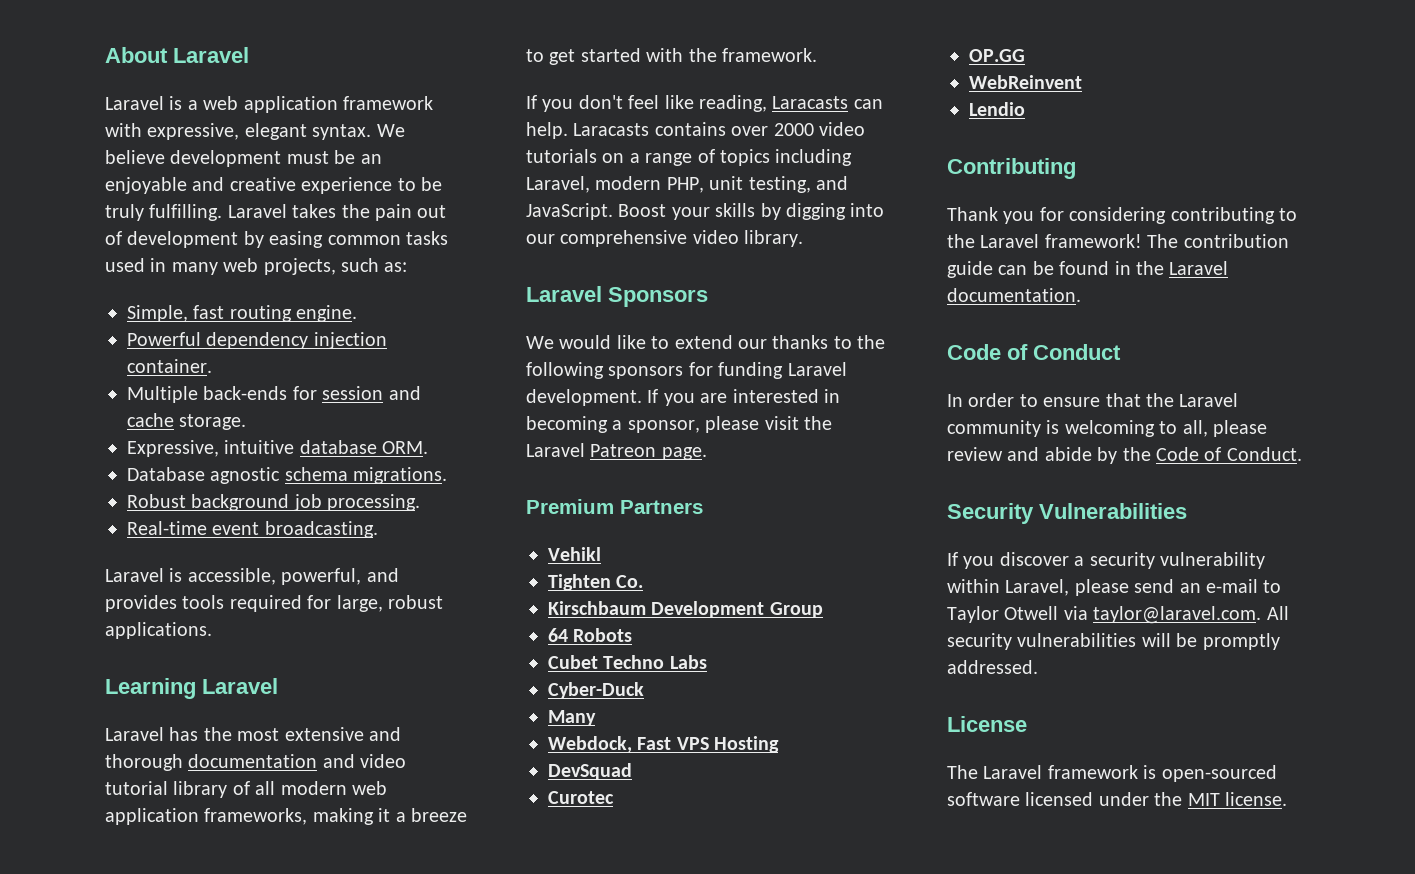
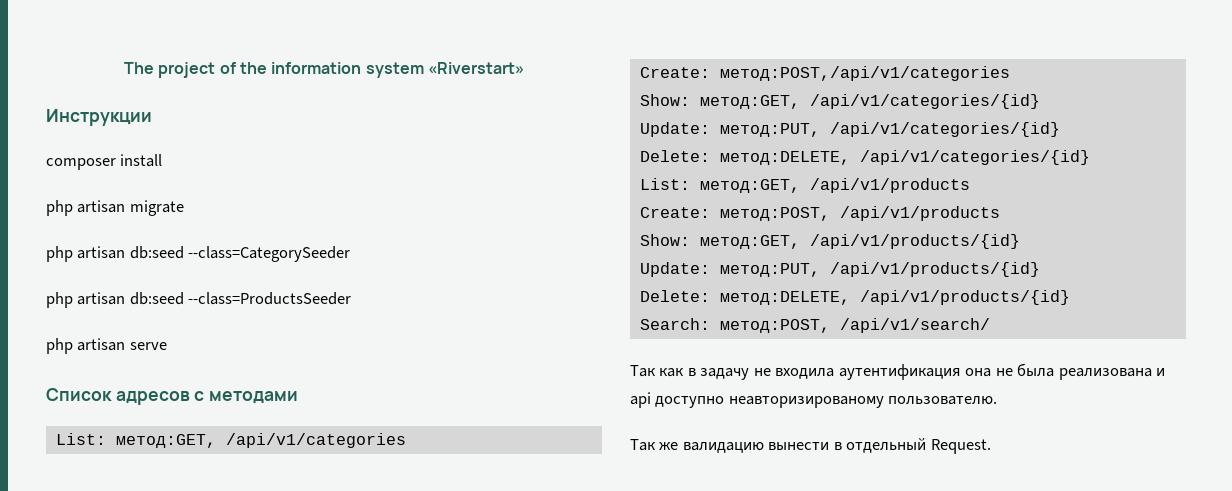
[105,47,249,63] [105,96,433,113] [105,123,405,140] [105,150,382,167] [105,177,442,194] [105,204,447,221] [105,231,448,248] [105,258,408,275] [127,305,358,322] [127,332,387,349] [127,359,212,373] [127,386,421,403] [127,413,247,430] [127,440,429,457] [127,467,448,484] [127,494,421,511] [127,521,378,538] [105,568,399,585] [105,595,443,612] [105,622,212,639] [105,678,278,699] [105,727,401,741] [105,754,407,771] [105,781,387,798] [105,808,467,825] [526,48,817,65] [526,95,883,112] [526,122,865,139] [526,149,853,166] [526,176,848,193] [526,203,885,220] [526,230,804,247] [526,286,708,307] [526,335,886,349] [526,362,847,379] [526,389,840,406] [526,416,832,433] [526,443,707,460] [526,499,703,514] [548,547,601,561] [548,574,644,591] [548,601,823,618] [548,628,633,642] [548,655,707,669] [548,682,644,699] [548,710,596,726] [548,736,780,753] [548,763,632,780] [548,791,614,804] [969,49,1025,62] [969,75,1082,89] [969,102,1025,116] [947,158,1076,179] [947,207,1297,224] [947,234,1289,248] [947,261,1229,278] [947,288,1081,302] [947,344,1121,360] [947,393,1239,407] [947,420,1267,437] [947,447,1302,464] [947,503,1187,524] [947,552,1265,569] [947,579,1282,596] [947,606,1289,624] [947,633,1280,650] [947,660,1038,674] [947,716,1027,732] [947,765,1277,782] [947,792,1287,806] About Laravel // Laravel is a web application framework with expressive, elegant syntax. We believe development must be an enjoyable and creative experience to be truly fulfilling. Laravel takes the pain out of development by easing common tasks used in many web projects, such as: // Simple, fast routing engine. // Powerful dependency injection container. // Multiple back-ends for session and cache storage. // Expressive, intuitive database ORM. // Database agnostic schema migrations. // Robust background job processing. // Real-time event broadcasting. // Laravel is accessible, powerful, and provides tools required for large, robust applications. // Learning Laravel // Laravel has the most extensive and thorough documentation and video tutorial library of all modern web application frameworks, making it a breeze to get started with the framework. // If you don't feel like reading, Laracasts can help. Laracasts contains over 2000 video tutorials on a range of topics including Laravel, modern PHP, unit testing, and JavaScript. Boost your skills by digging into our comprehensive video library. // Laravel Sponsors // We would like to extend our thanks to the following sponsors for funding Laravel development. If you are interested in becoming a sponsor, please visit the Laravel Patreon page. // Premium Partners // Vehikl // Tighten Co. // Kirschbaum Development Group // 64 Robots // Cubet Techno Labs // Cyber-Duck // Many // Webdock, Fast VPS Hosting // DevSquad // Curotec // OP.GG // WebReinvent // Lendio // Contributing // Thank you for considering contributing to the Laravel framework! The contribution guide can be found in the Laravel documentation. // Code of Conduct // In order to ensure that the Laravel community is welcoming to all, please review and abide by the Code of Conduct. // Security Vulnerabilities // If you discover a security vulnerability within Laravel, please send an e-mail to Taylor Otwell via taylor@laravel.com. All security vulnerabilities will be promptly addressed. // License // The Laravel framework is open-sourced software licensed under the MIT license. -> [124,62,524,78] [46,109,152,126] [46,154,163,170] [46,200,184,216] [46,246,351,262] [46,292,352,308] [46,338,167,354] [46,388,299,405] [55,433,406,448] [639,66,1010,81] [639,94,1040,109] [639,122,1060,137] [639,150,1090,165] [639,178,970,193] [639,206,1000,221] [639,234,1020,249] [639,262,1040,277] [639,290,1070,305] [639,318,990,333] [630,363,1166,380] [630,392,998,408] [630,438,991,454] The project of the information system «Riverstart» // Инструкции // composer install // php artisan migrate // php artisan db:seed --class=CategorySeeder // php artisan db:seed --class=ProductsSeeder // php artisan serve // Список адресов с методами // List: метод:GET, /api/v1/categories // Create: метод:POST,/api/v1/categories // Show: метод:GET, /api/v1/categories/{id} // Update: метод:PUT, /api/v1/categories/{id} // Delete: метод:DELETE, /api/v1/categories/{id} // List: метод:GET, /api/v1/products // Create: метод:POST, /api/v1/products // Show: метод:GET, /api/v1/products/{id} // Update: метод:PUT, /api/v1/products/{id} // Delete: метод:DELETE, /api/v1/products/{id} // Search: метод:POST, /api/v1/search/ // Так как в задачу не входила аутентификация она не была реализована и api доступно неавторизированому пользователю. // Так же валидацию вынести в отдельный Request.

